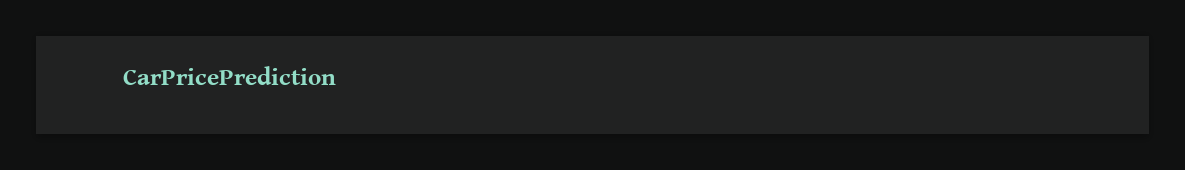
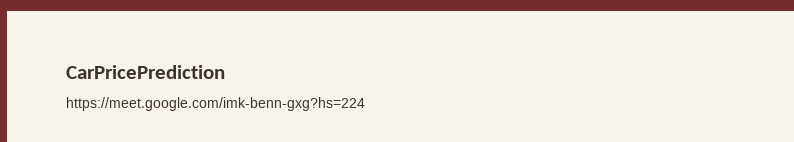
(336, 75) none -> [66,97,365,111] // https://meet.google.com/imk-benn-gxg?hs=224

